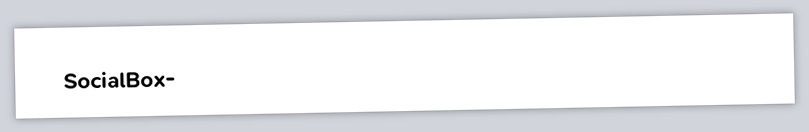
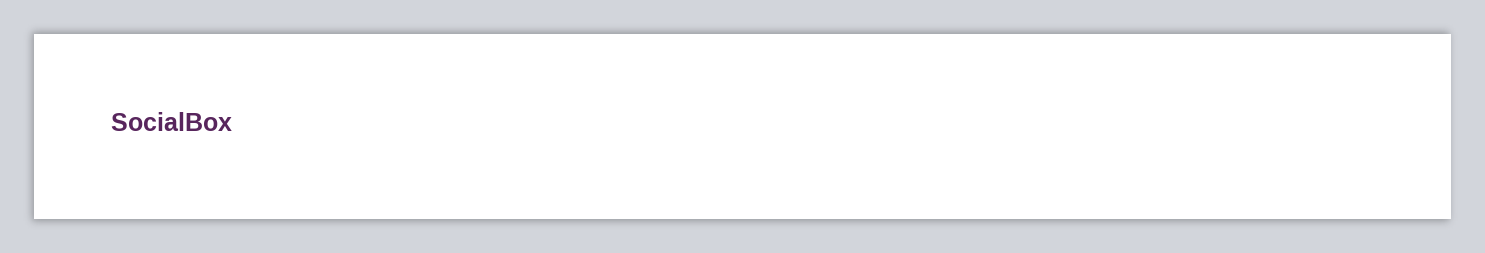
[63,70,176,89] SocialBox- -> [111,112,232,131] SocialBox

